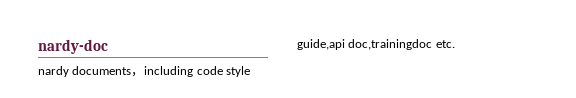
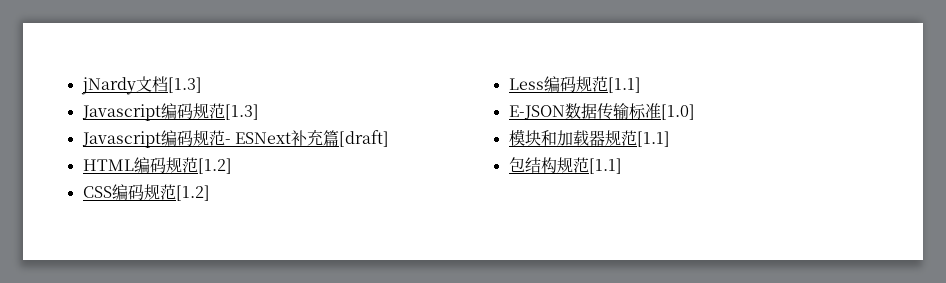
[38,39,108,54] [38,66,251,77] [297,39,455,50] nardy-doc // nardy documents，including code style guide,api doc,trainingdoc etc. -> [80,76,202,95] [81,103,259,121] [81,130,389,148] [82,157,232,174] [82,184,210,201] [508,76,641,93] [508,103,695,120] [508,129,670,147] [508,157,622,174] jNardy文档[1.3] // Javascript编码规范[1.3] // Javascript编码规范- ESNext补充篇[draft] // HTML编码规范[1.2] // CSS编码规范[1.2] // Less编码规范[1.1] // E-JSON数据传输标准[1.0] // 模块和加载器规范[1.1] // 包结构规范[1.1]

